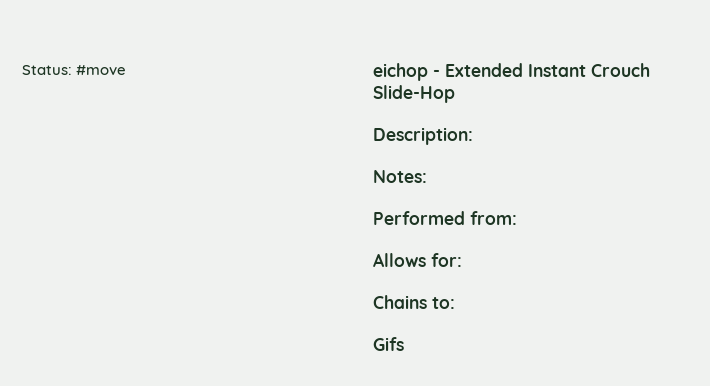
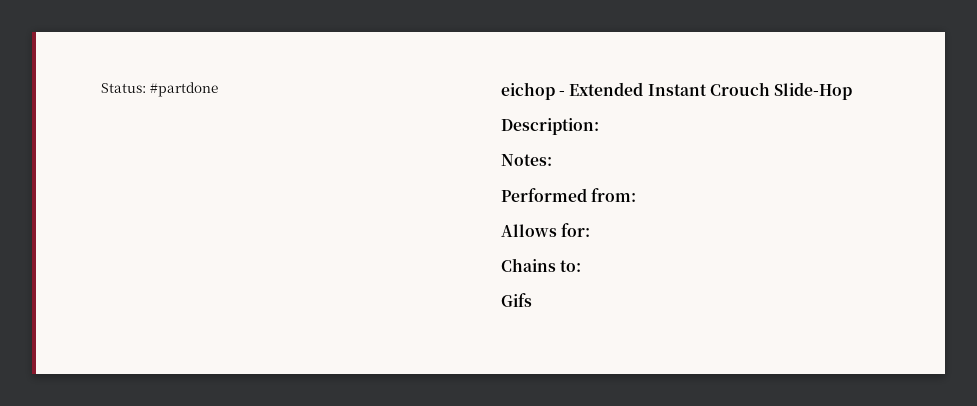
[76,65,127,75] #move -> [149,82,218,97] #partdone

